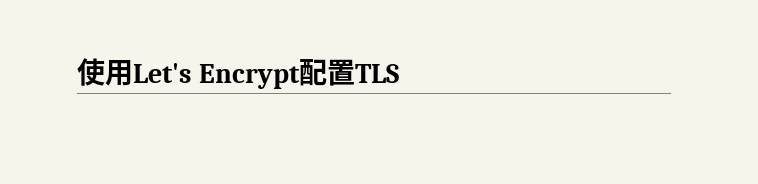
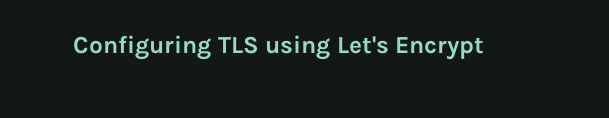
[77,58,399,89] 使用Let's Encrypt配置TLS -> [73,35,485,60] Configuring TLS using Let's Encrypt

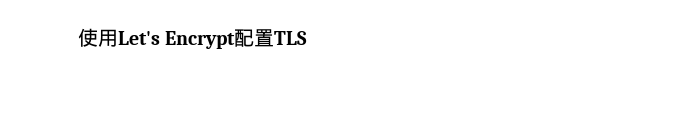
[73,35,485,60] Configuring TLS using Let's Encrypt -> [78,28,308,49] 使用Let's Encrypt配置TLS

